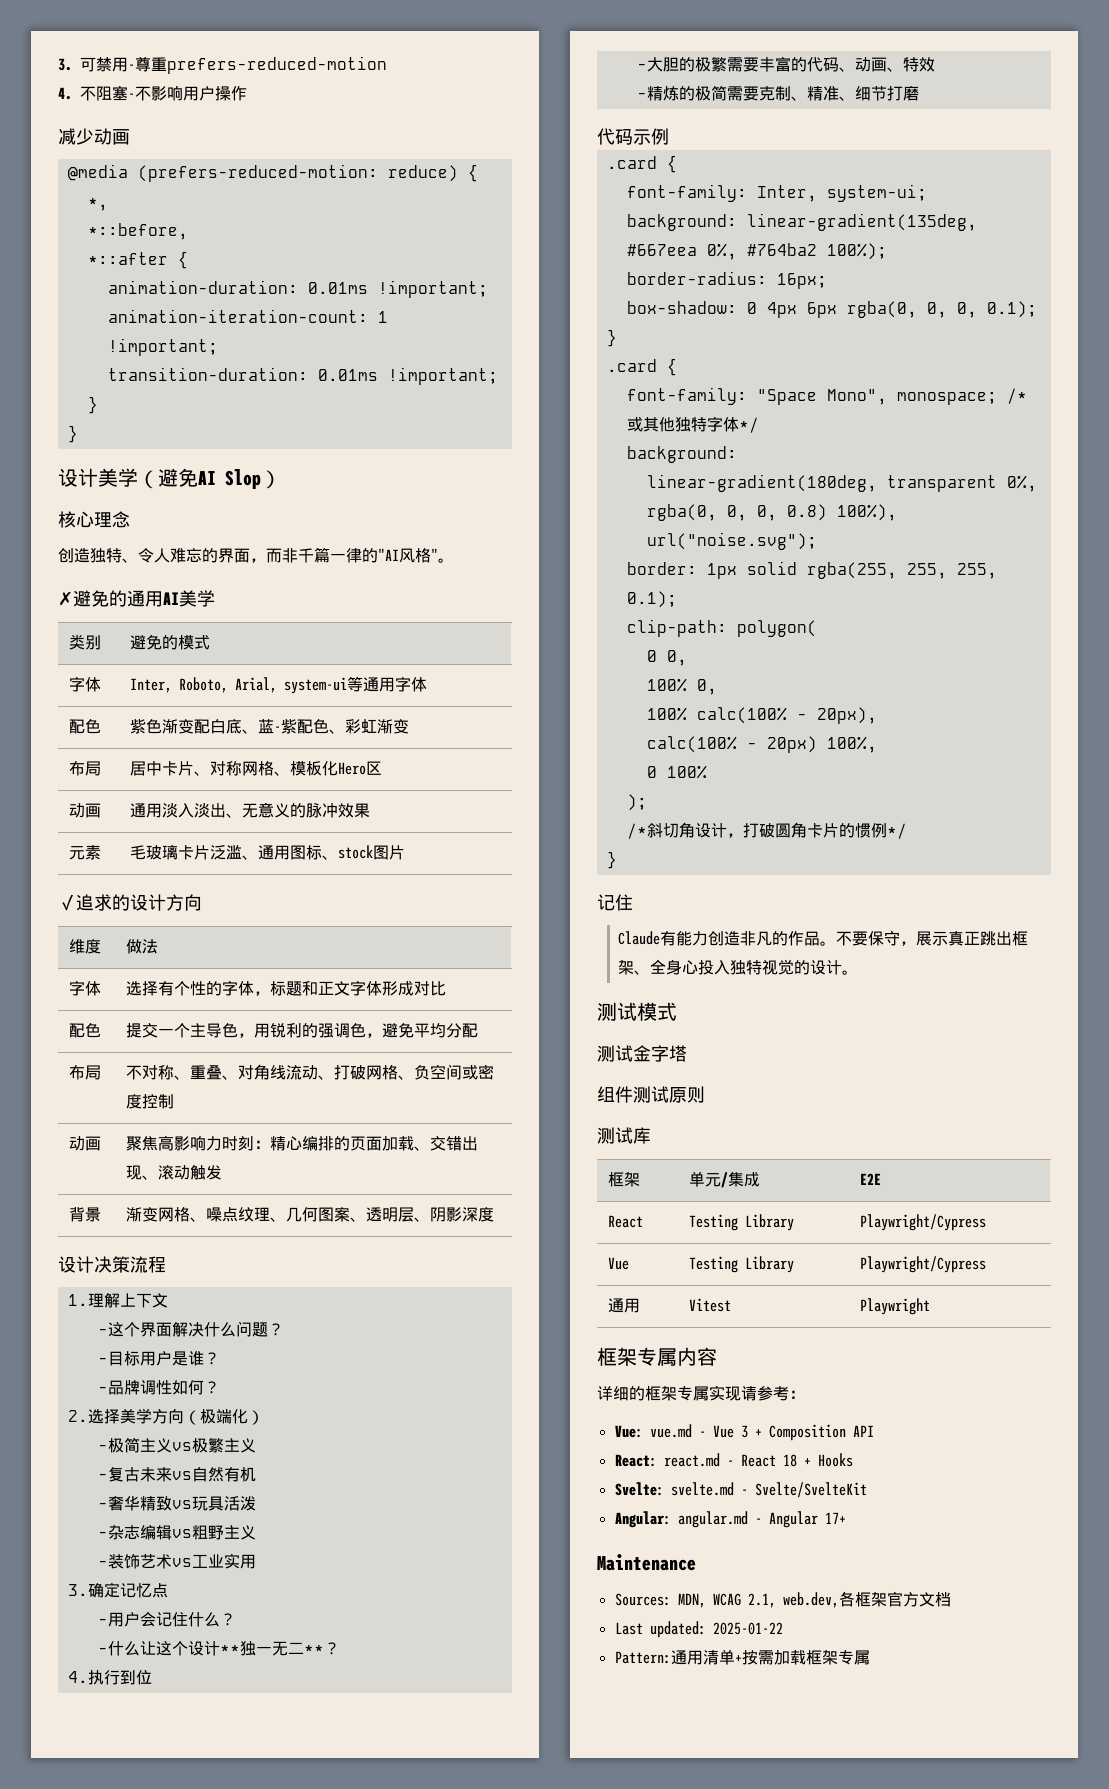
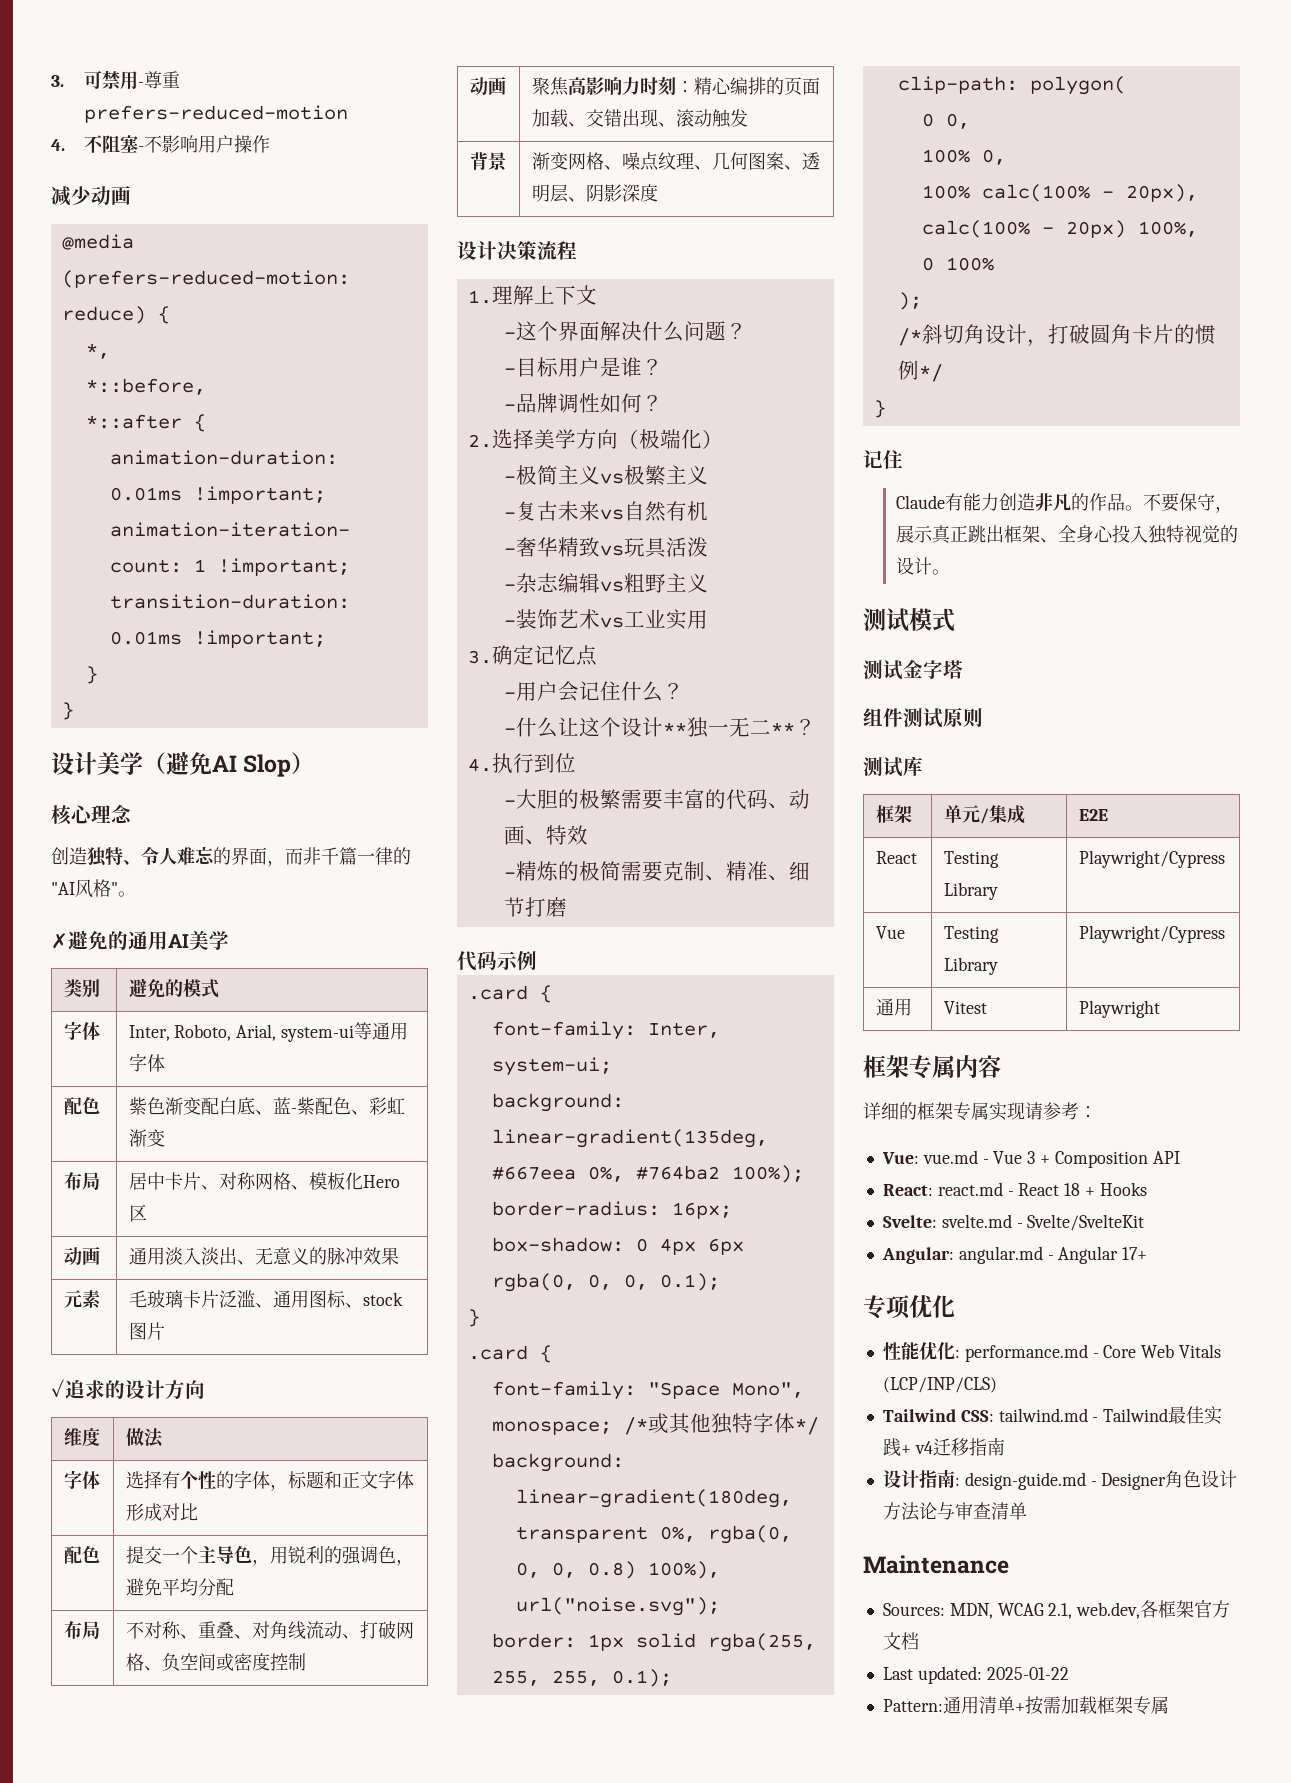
(846, 1518) none -> [863,1295,955,1319] [882,1342,1222,1362] [882,1377,997,1393] [882,1406,1223,1425] [882,1437,1005,1457] [882,1469,1238,1490] [882,1502,1027,1521] // 专项优化 // 性能优化: performance.md - Core Web Vitals (LCP/INP/CLS) // Tailwind CSS: tailwind.md - Tailwind最佳实践+ v4迁移指南 // 设计指南: design-guide.md - Designer角色设计方法论与审查清单

